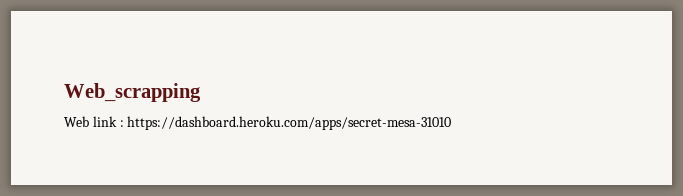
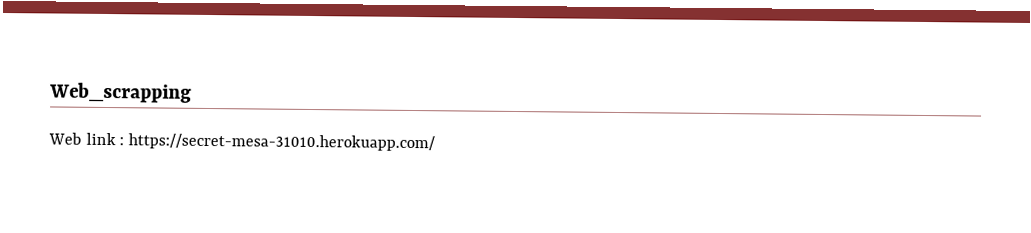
[127,116,452,130] https://dashboard.heroku.com/apps/secret-mesa-31010 -> [128,133,436,152] https://secret-mesa-31010.herokuapp.com/

